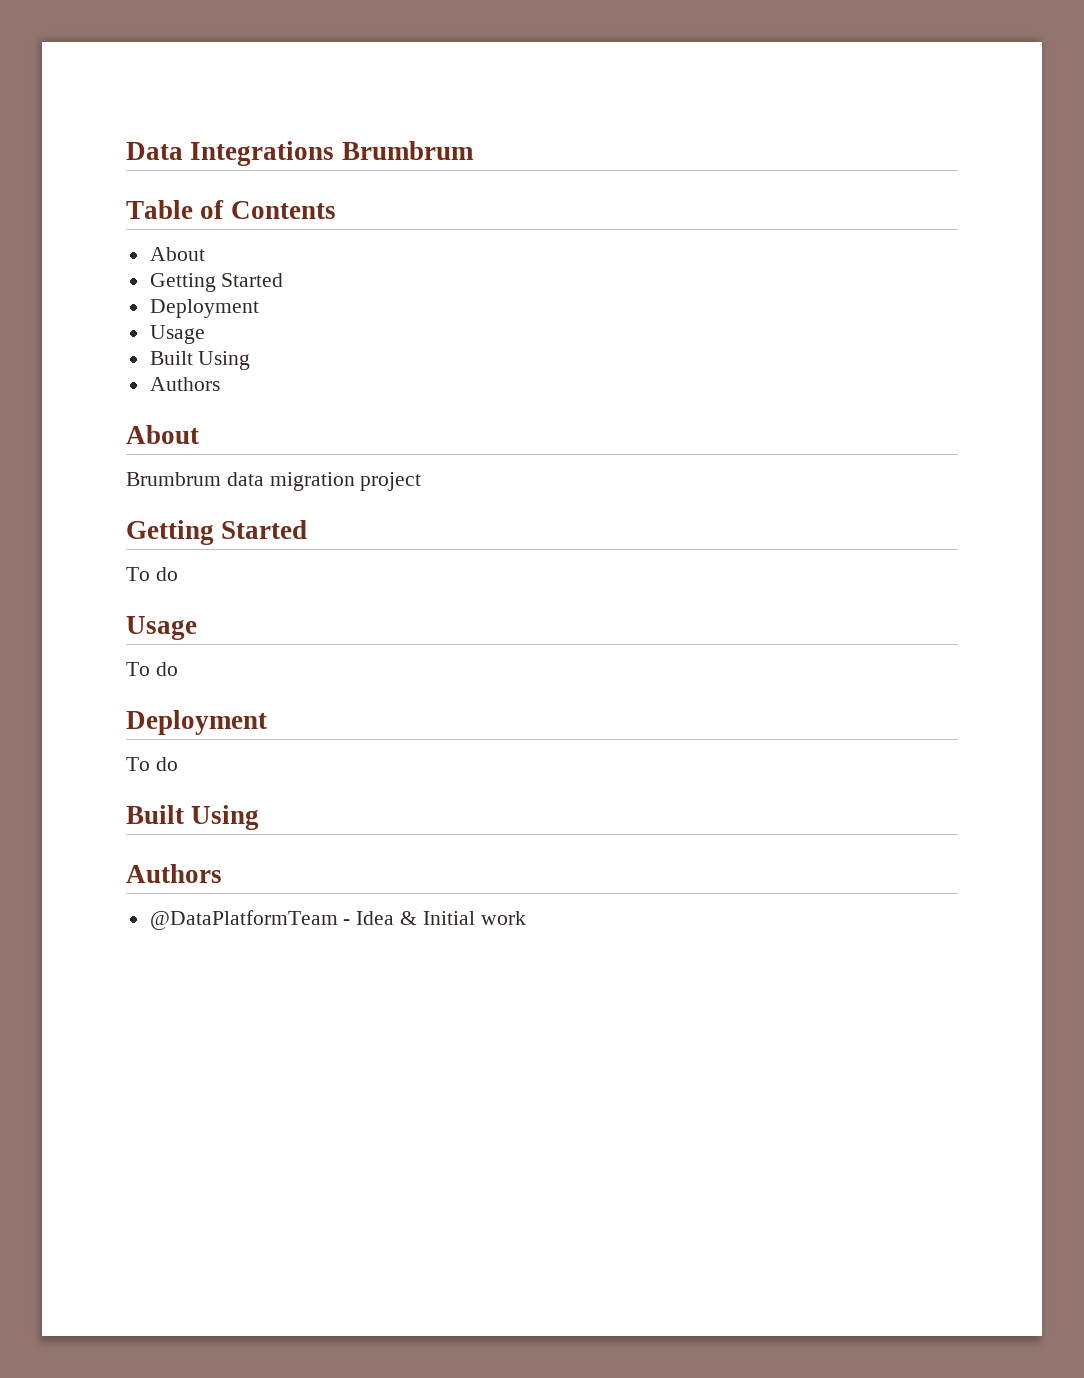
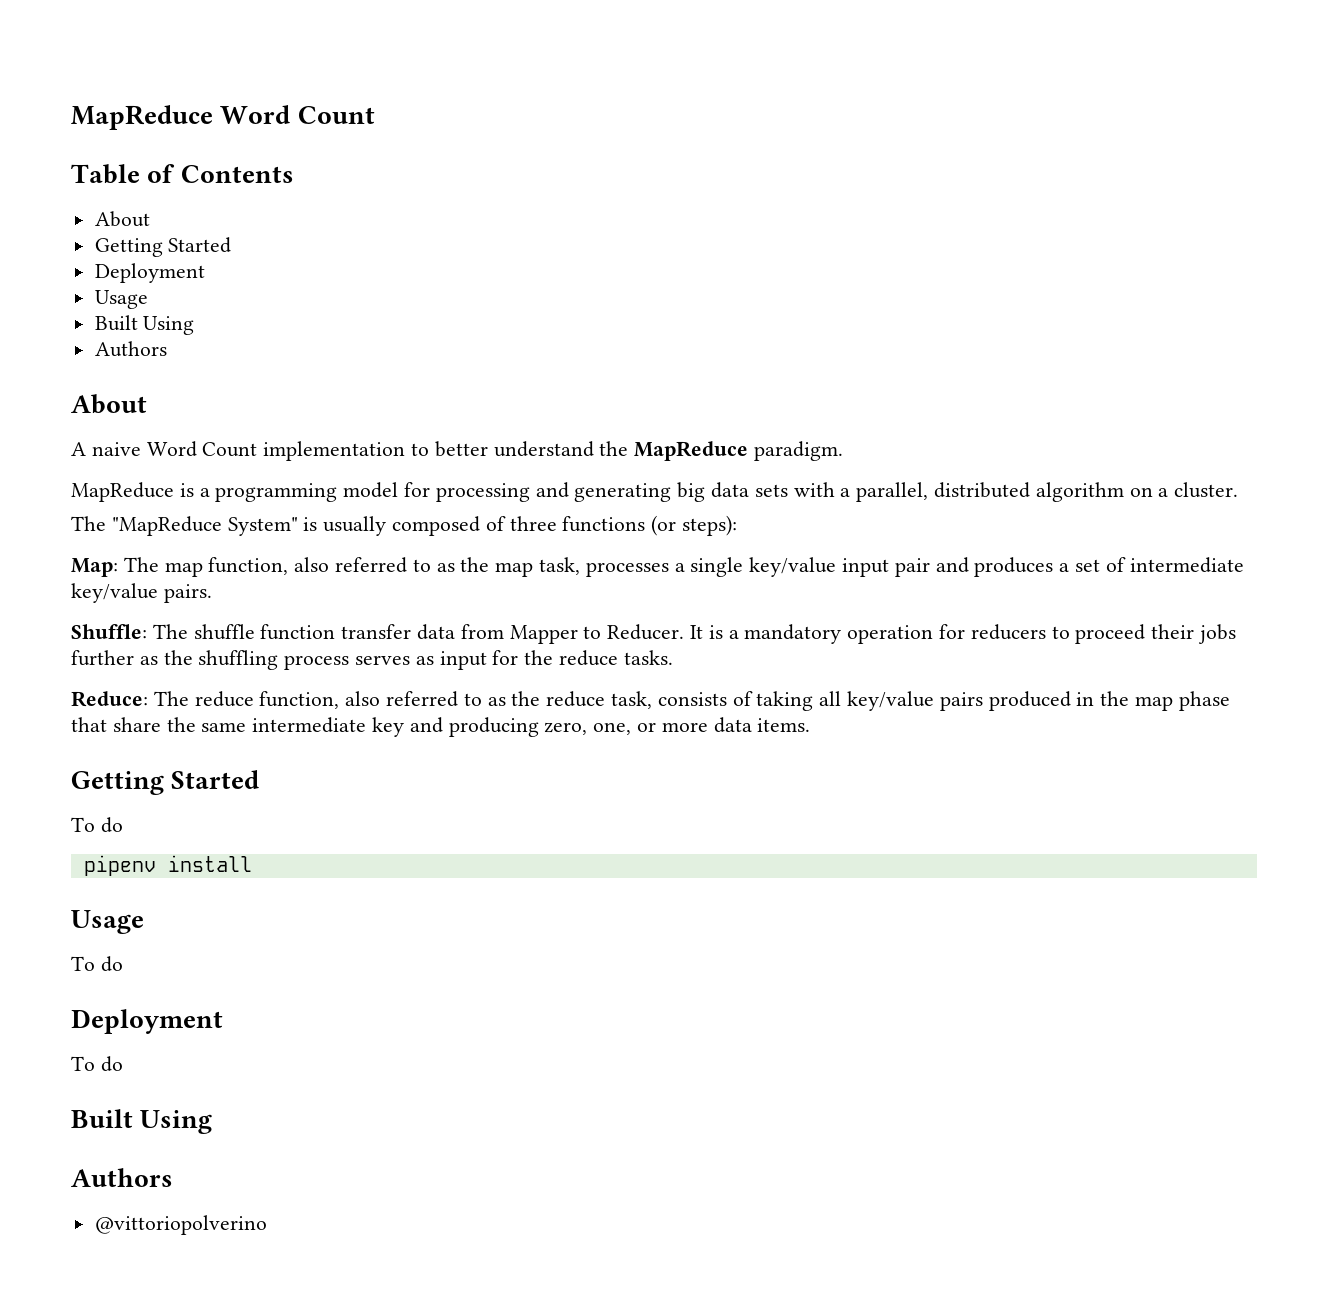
[126,141,474,166] Data Integrations Brumbrum -> [71,105,375,130] MapReduce Word Count
[126,472,422,491] Brumbrum data migration project -> [71,441,844,461] [71,482,1239,502] [71,515,738,536] [71,557,1244,577] [71,583,212,603] [71,624,1237,644] [71,650,673,670] [71,691,1230,711] [71,717,811,737] A naive Word Count implementation to better understand the MapReduce paradigm. // MapReduce is a programming model for processing and generating big data sets with a parallel, distributed algorithm on a cluster. // The "MapReduce System" is usually composed of three functions (or steps): // Map: The map function, also referred to as the map task, processes a single key/value input pair and produces a set of intermediate key/value pairs. // Shuffle: The shuffle function transfer data from Mapper to Reducer. It is a mandatory operation for reducers to proceed their jobs further as the shuffling process serves as input for the reduce tasks. // Reduce: The reduce function, also referred to as the reduce task, consists of taking all key/value pairs produced in the map phase that share the same intermediate key and producing zero, one, or more data items.
(178, 574) none -> [83,855,252,876] // pipenv install
[149,910,526,930] @DataPlatformTeam - Idea & Initial work -> [94,1215,267,1235] @vittoriopolverino

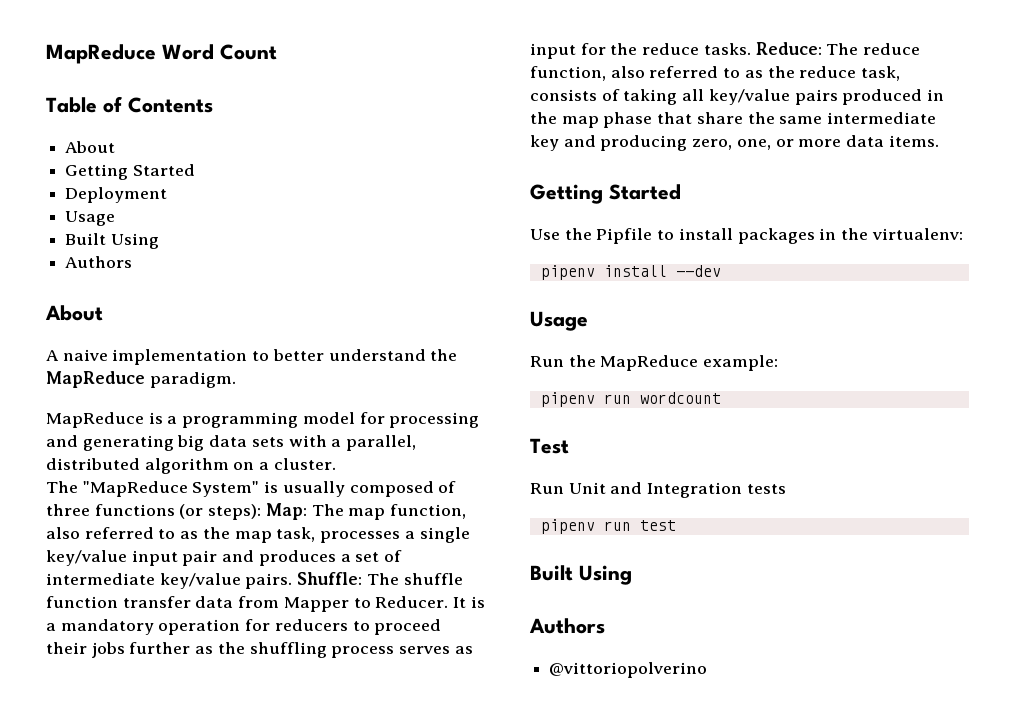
[146,441,258,457] Word Count -> (108, 355) none
(738, 525) // -> (262, 512) none
(212, 593) // -> (293, 581) none
(673, 657) // -> (751, 49) none
[71,817,123,833] To do -> [530,228,963,244] Use the Pipfile to install packages in the virtualenv:
[71,910,144,934] [71,956,123,972] [71,1009,223,1034] [71,1056,123,1072] // Usage // To do // Deployment // To do -> [675,265,721,277] [530,311,588,331] [530,355,779,371] [540,392,721,407] [530,438,569,454] [530,482,786,498] [540,519,676,534] --dev // Usage // Run the MapReduce example: // pipenv run wordcount // Test // Run Unit and Integration tests // pipenv run test

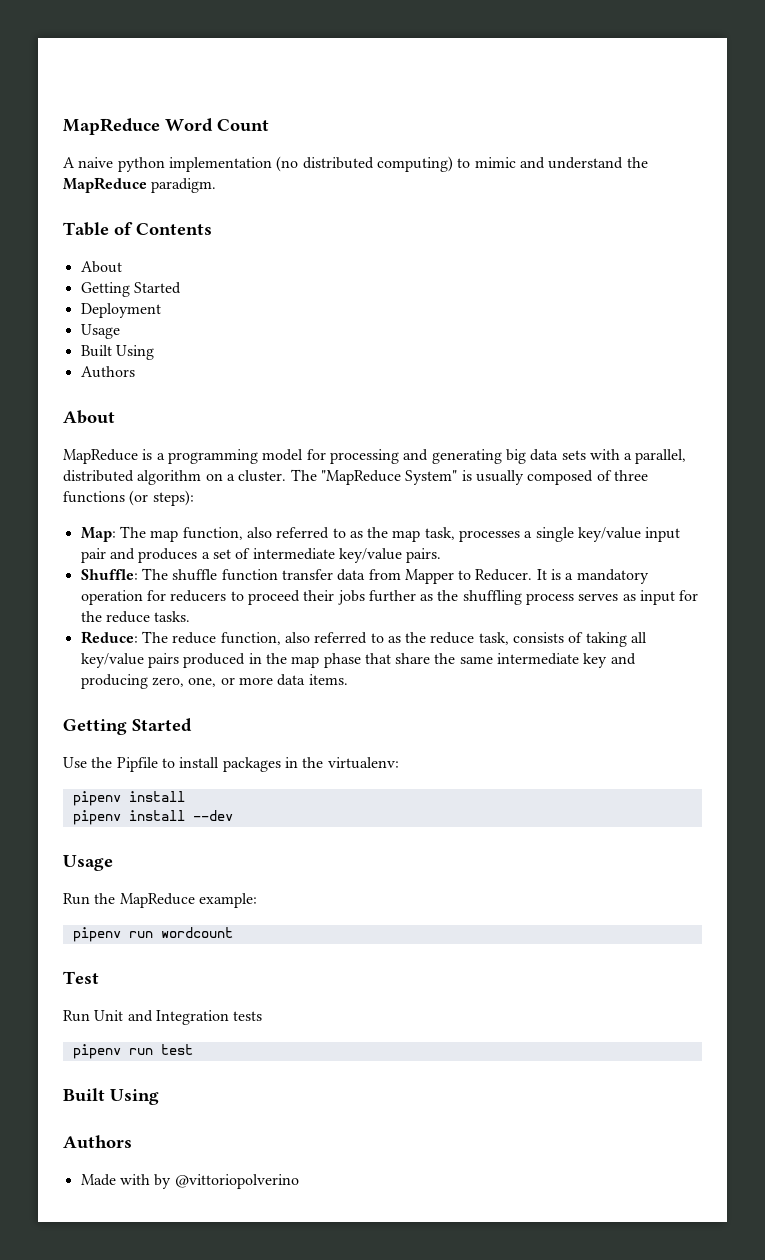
(277, 52) none -> [63,156,648,172] [63,177,217,193] // A naive python implementation (no distributed computing) to mimic and understand the MapReduce paradigm.
[46,349,458,365] [46,371,236,388] // A naive implementation to better understand the MapReduce paradigm. -> (115, 417) none
(336, 464) // -> (287, 476) none
(262, 512) none -> (194, 498) //
(293, 581) none -> (442, 555) //
(751, 49) none -> (191, 616) //
(667, 271) none -> [72,810,185,825] // pipenv install
(605, 626) none -> [80,1174,172,1189] Made with by

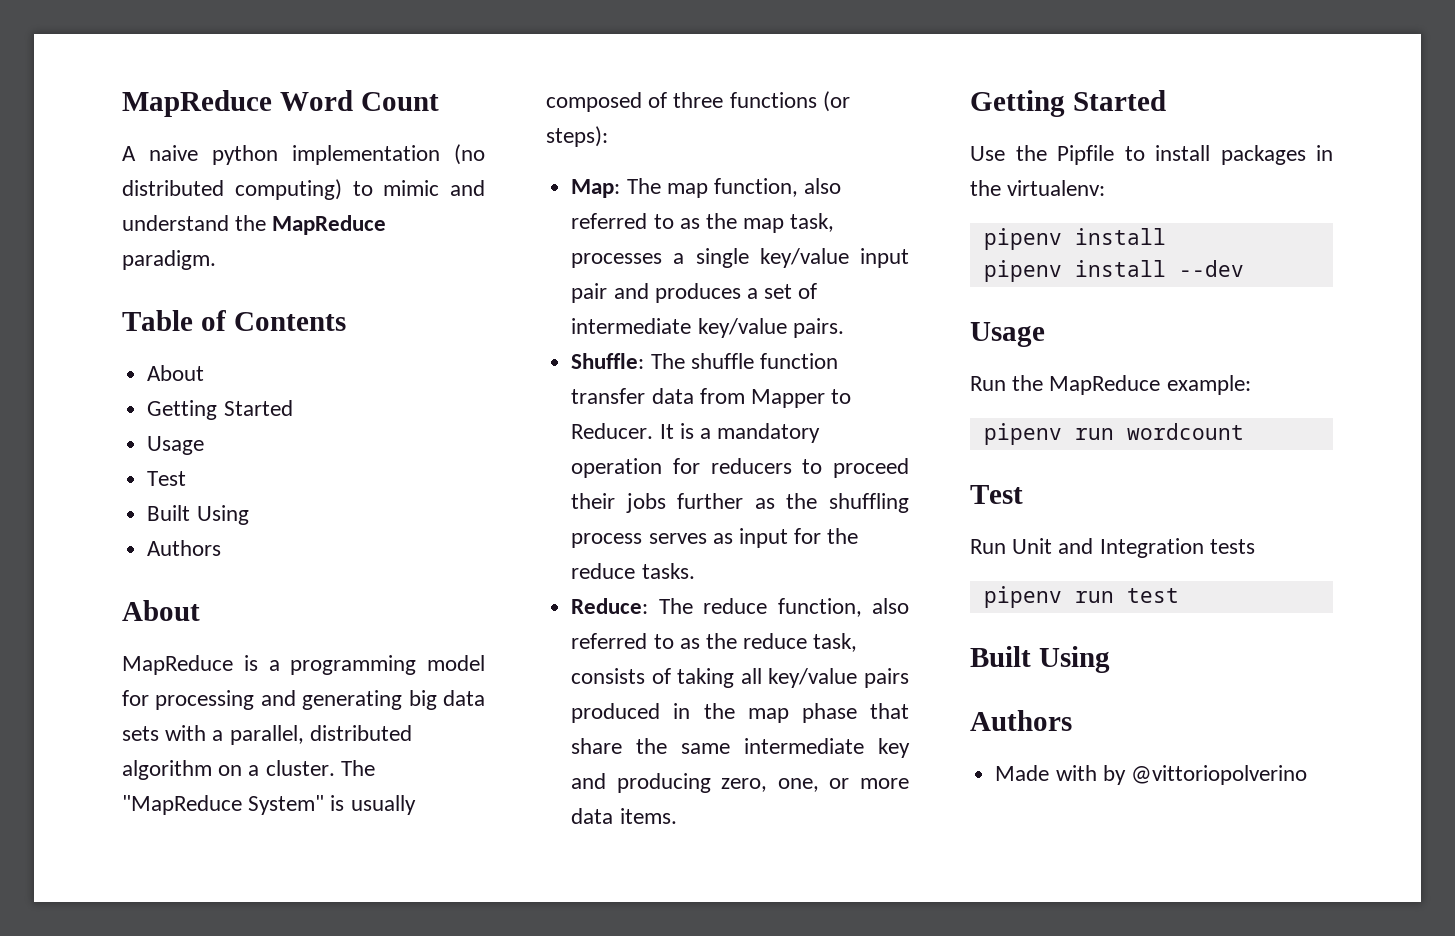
[80,303,161,318] [80,324,120,339] Deployment // Usage -> [147,436,205,455] [147,471,187,486] Usage // Test

